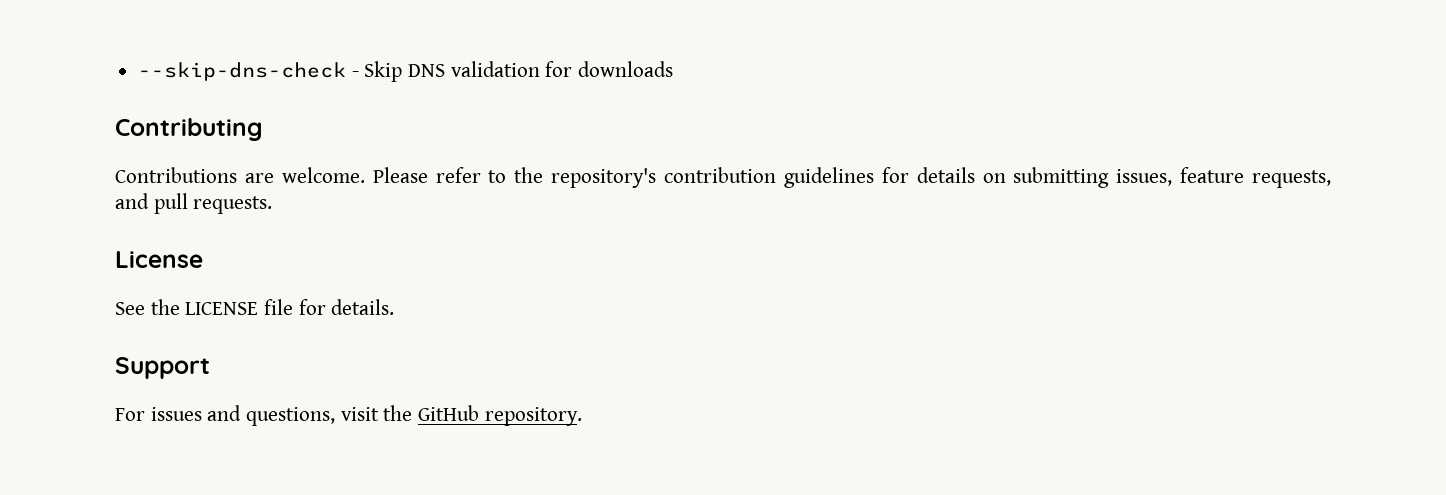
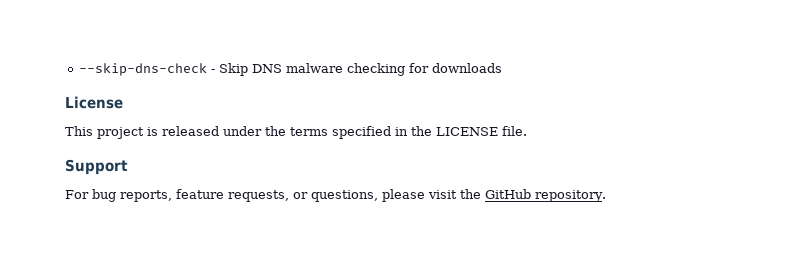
[450,61,540,77] validation -> [285,63,405,76] malware checking
[115,118,263,141] [115,167,1331,188] [115,193,273,214] [115,251,203,268] [115,299,395,315] [115,357,210,379] [115,405,336,426] Contributing // Contributions are welcome. Please refer to the repository's contribution guidelines for details on submitting issues, feature requests, and pull requests. // License // See the LICENSE file for details. // Support // For issues and questions, -> [65,96,123,109] [65,126,527,139] [65,159,128,175] [65,189,425,202] License // This project is released under the terms specified in the LICENSE file. // Support // For bug reports, feature requests, or questions, please

